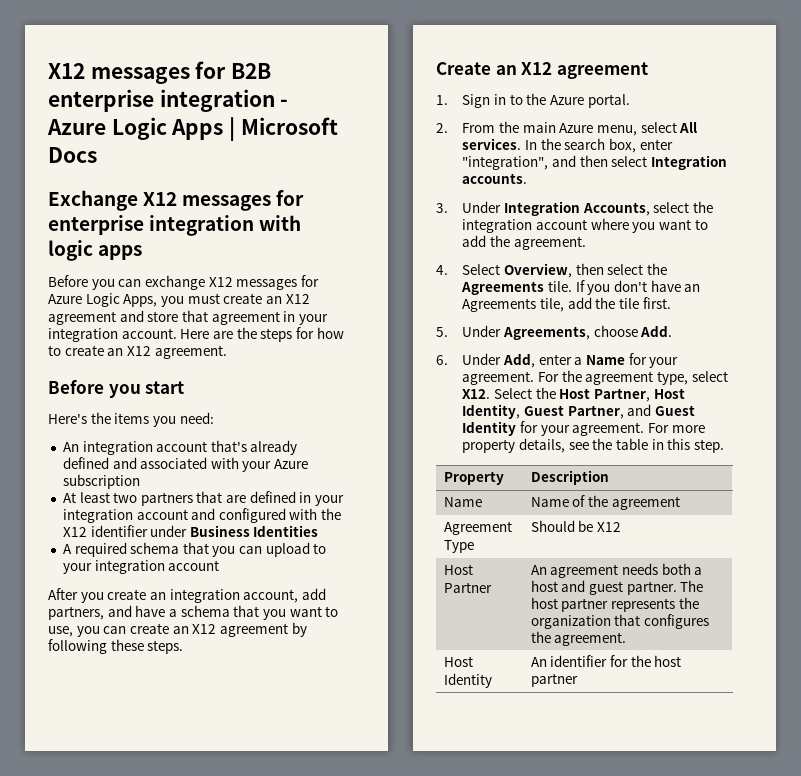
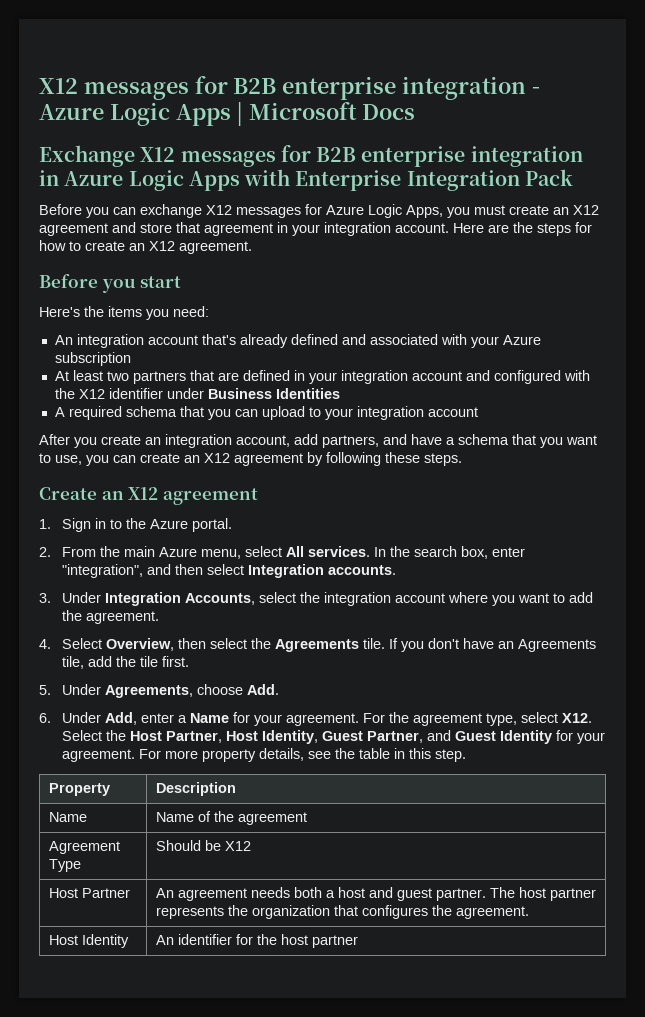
[48,215,302,236] [48,240,143,261] enterprise integration with logic apps -> [316,146,583,167] [39,169,573,191] B2B enterprise integration in Azure Logic Apps with Enterprise Integration Pack

